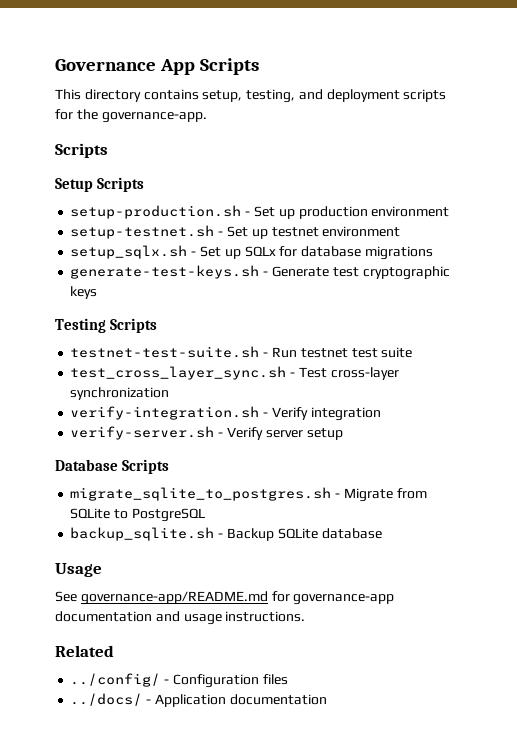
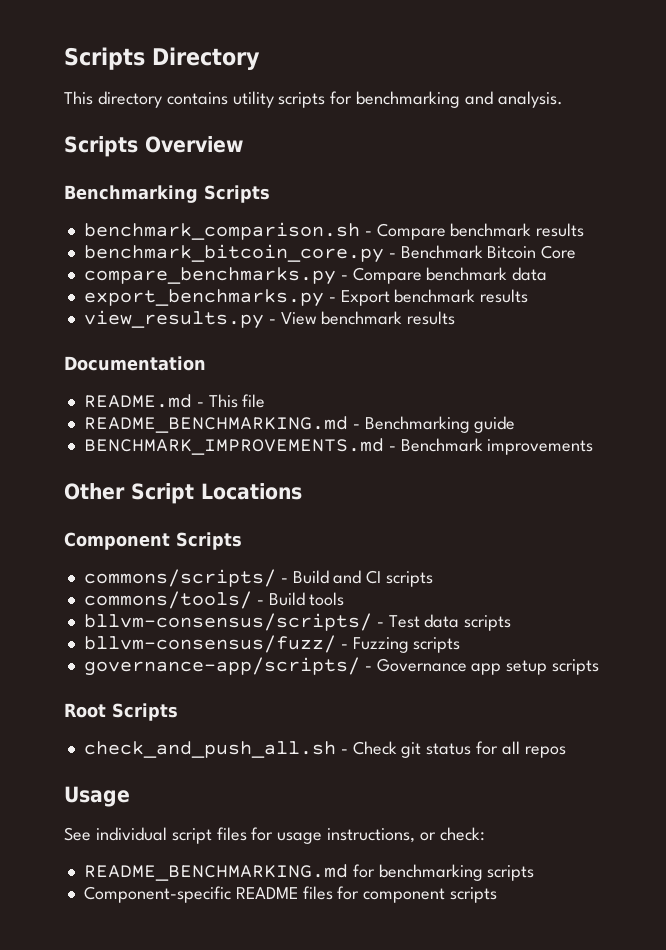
[55,58,260,75] Governance App Scripts -> [64,47,260,70] Scripts Directory
[202,89,447,103] [55,109,207,123] [55,143,108,158] [55,177,145,192] [70,205,450,219] [70,225,401,239] [70,245,433,260] [70,265,450,280] [70,286,98,299] [55,318,158,333] [70,346,413,358] [70,366,399,380] [70,387,170,400] [70,406,381,421] [70,426,303,440] setup, testing, and deployment scripts for the governance-app. // Scripts // Setup Scripts // setup-production.sh - Set up production environment // setup-testnet.sh - Set up testnet environment // setup_sqlx.sh - Set up SQLx for database migrations // generate-test-keys.sh - Generate test cryptographic keys // Testing Scripts // testnet-test-suite.sh - Run testnet test suite // test_cross_layer_sync.sh - Test cross-layer synchronization // verify-integration.sh - Verify integration // verify-server.sh - Verify server -> [232,91,563,108] [64,136,243,157] [64,185,270,203] [83,222,585,240] [83,244,577,263] [83,267,548,285] [83,289,529,307] [83,310,456,329] [64,356,206,371] [83,394,266,408] [83,416,516,433] [83,438,594,455] [64,483,302,504] [64,532,242,550] [83,569,434,587] [83,591,345,609] [83,613,512,631] [83,635,461,653] [83,657,502,676] utility scripts for benchmarking and analysis. // Scripts Overview // Benchmarking Scripts // benchmark_comparison.sh - Compare benchmark results // benchmark_bitcoin_core.py - Benchmark Bitcoin Core // compare_benchmarks.py - Compare benchmark data // export_benchmarks.py - Export benchmark results // view_results.py - View benchmark results // Documentation // README.md - This file // README_BENCHMARKING.md - Benchmarking guide // BENCHMARK_IMPROVEMENTS.md - Benchmark improvements // Other Script Locations // Component Scripts // commons/scripts/ - Build and CI scripts // commons/tools/ - Build tools // bllvm-consensus/scripts/ - Test data scripts // bllvm-consensus/fuzz/ - Fuzzing scripts // governance-app/scripts/ - Governance app
[55,459,170,474] [70,487,427,502] [70,508,205,522] [70,527,382,541] [55,563,102,577] [55,591,395,605] [55,611,306,625] [55,645,114,657] [70,673,288,688] [70,693,327,707] // Database Scripts // migrate_sqlite_to_postgres.sh - Migrate from SQLite to PostgreSQL // backup_sqlite.sh - Backup SQLite database // Usage // See governance-app/README.md for governance-app documentation and usage instructions. // Related // ../config/ - Configuration files // ../docs/ - Application documentation -> [552,659,600,675] [64,703,178,721] [83,741,566,758] [64,786,130,807] [64,827,485,844] [83,864,535,881] [83,886,498,903] scripts // Root Scripts // check_and_push_all.sh - Check git status for all repos // Usage // See individual script files for usage instructions, or check: // README_BENCHMARKING.md for benchmarking scripts // Component-specific README files for component scripts

